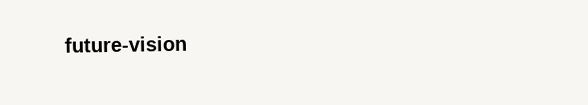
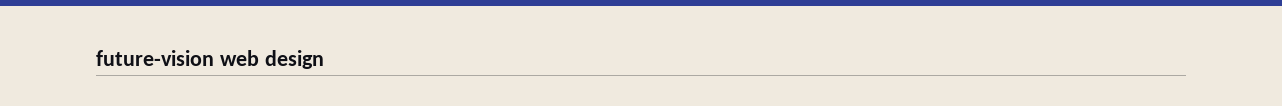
(187, 44) none -> [219,50,324,69] web design

